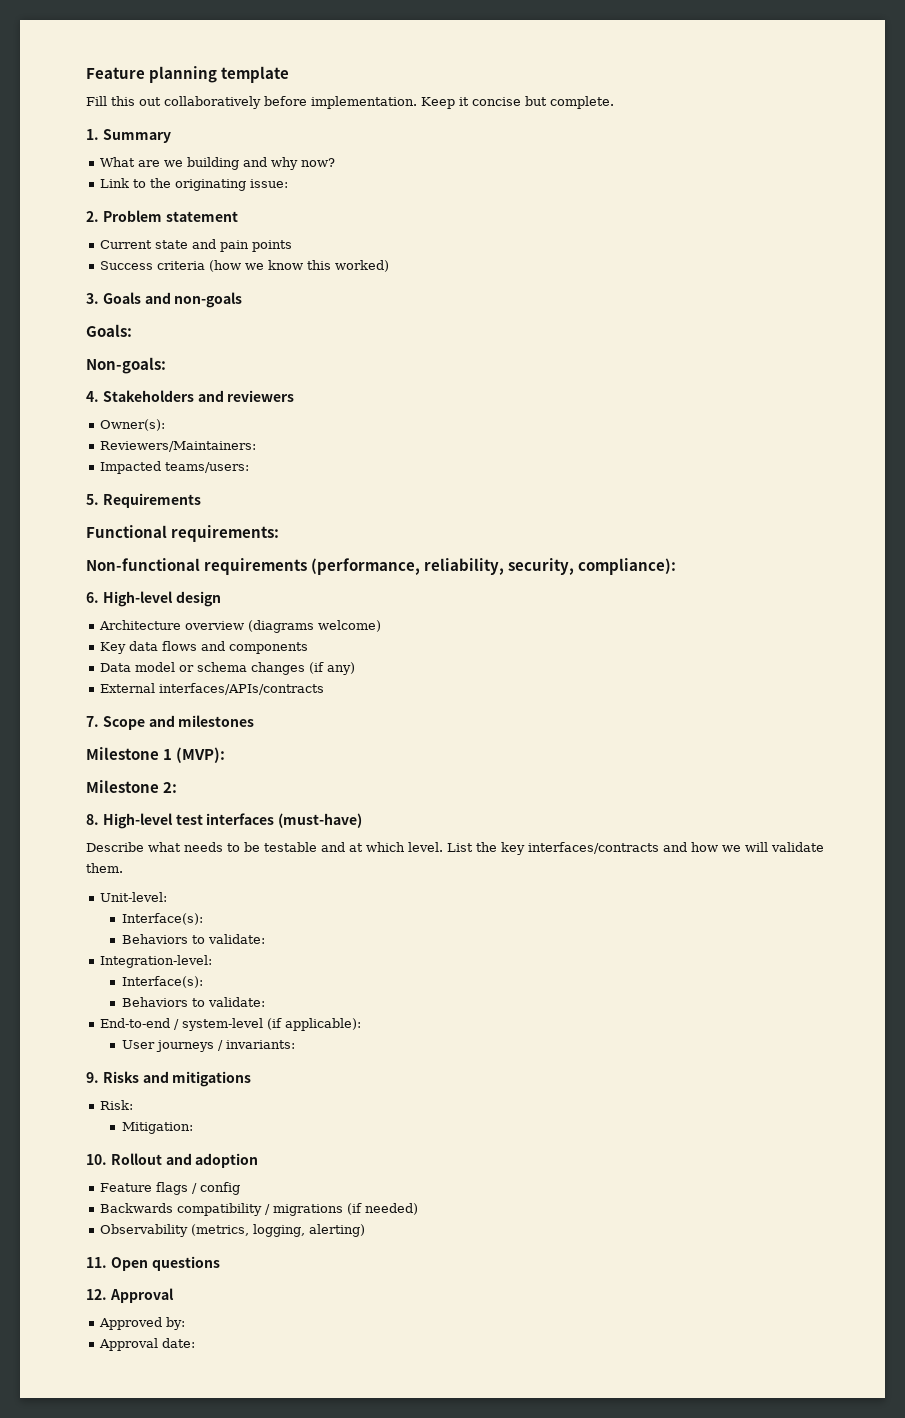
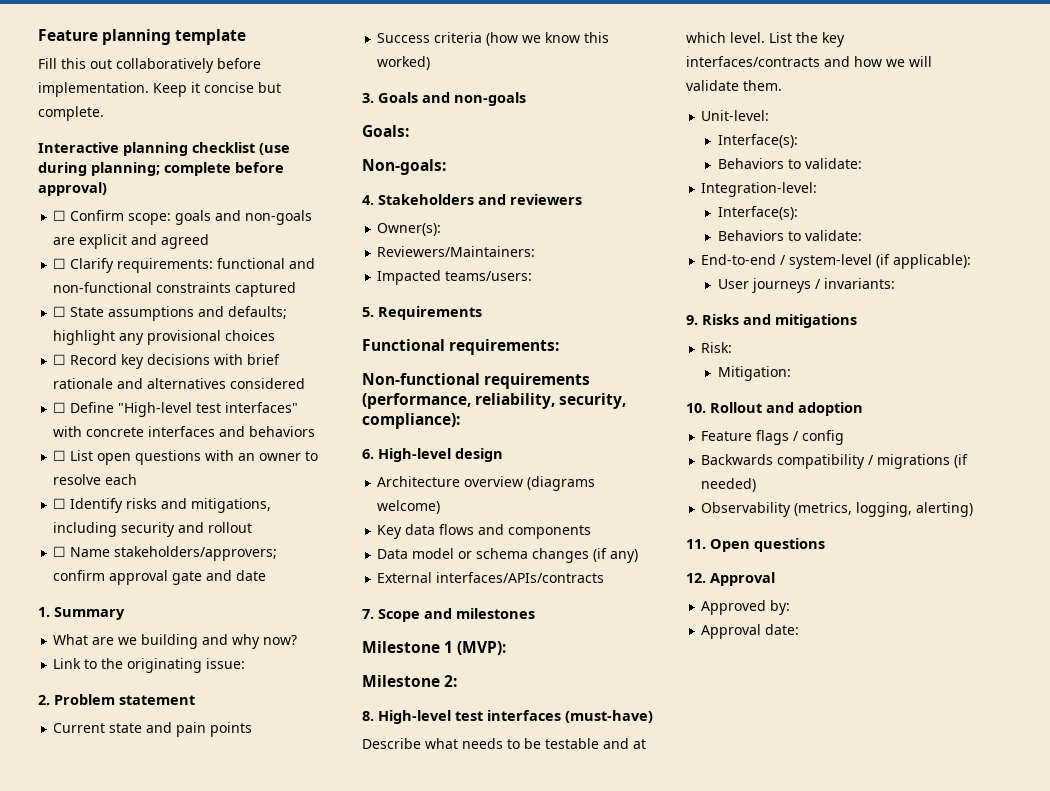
(614, 102) none -> [38,142,290,156] [38,162,284,176] [38,182,107,196] [53,210,313,225] [53,234,210,249] [53,258,316,273] [53,282,297,297] [53,306,288,321] [53,330,276,345] [53,354,281,369] [53,378,306,389] [53,402,299,417] [53,426,316,437] [53,450,319,465] [53,474,138,485] [53,498,272,513] [53,522,253,537] [53,546,278,561] [53,570,267,585] // Interactive planning checklist (use during planning; complete before approval) // ☐ Confirm scope: goals and non-goals are explicit and agreed // ☐ Clarify requirements: functional and non-functional constraints captured // ☐ State assumptions and defaults; highlight any provisional choices // ☐ Record key decisions with brief rationale and alternatives considered // ☐ Define "High-level test interfaces" with concrete interfaces and behaviors // ☐ List open questions with an owner to resolve each // ☐ Identify risks and mitigations, including security and rollout // ☐ Name stakeholders/approvers; confirm approval gate and date

